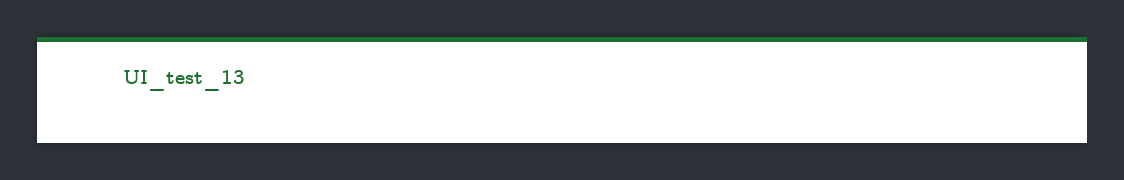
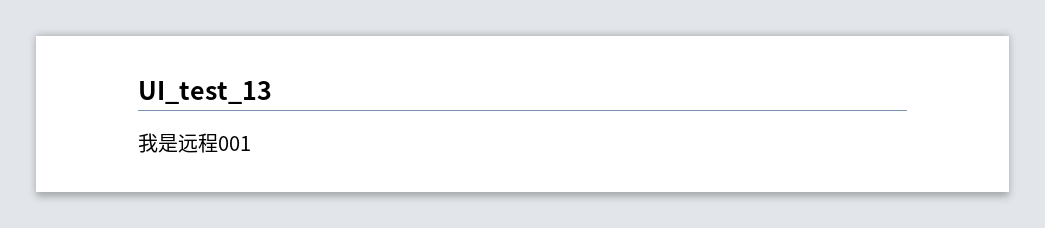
(245, 80) none -> [138,133,251,153] // 我是远程001

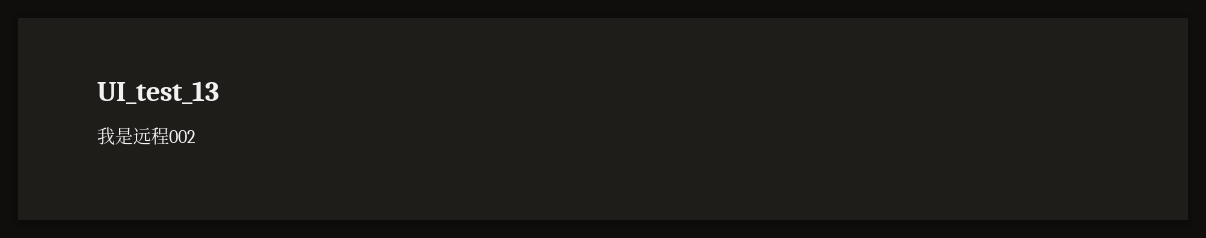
[218,136,251,151] 001 -> [169,130,196,143] 002

